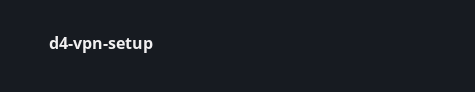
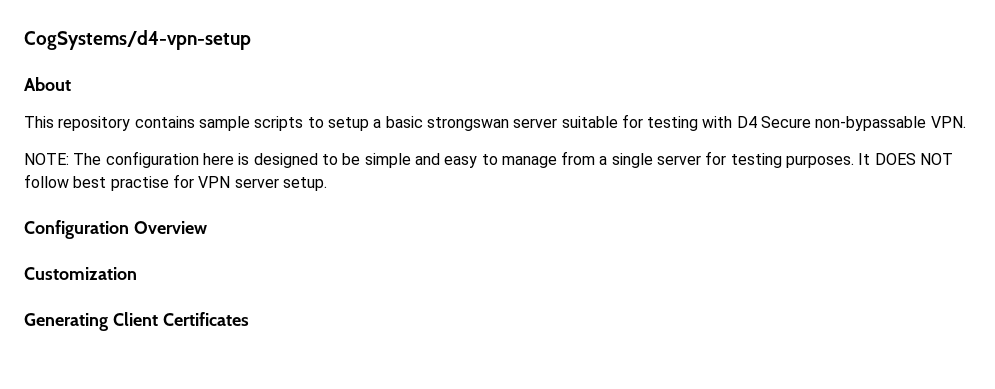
[49,36,153,53] d4-vpn-setup -> [24,30,251,50] [24,77,71,91] [24,114,966,131] [24,151,954,168] [24,174,327,191] [24,220,207,239] [24,267,137,280] [24,312,249,331] CogSystems/d4-vpn-setup // About // This repository contains sample scripts to setup a basic strongswan server suitable for testing with D4 Secure non-bypassable VPN. // NOTE: The configuration here is designed to be simple and easy to manage from a single server for testing purposes. It DOES NOT follow best practise for VPN server setup. // Configuration Overview // Customization // Generating Client Certificates

